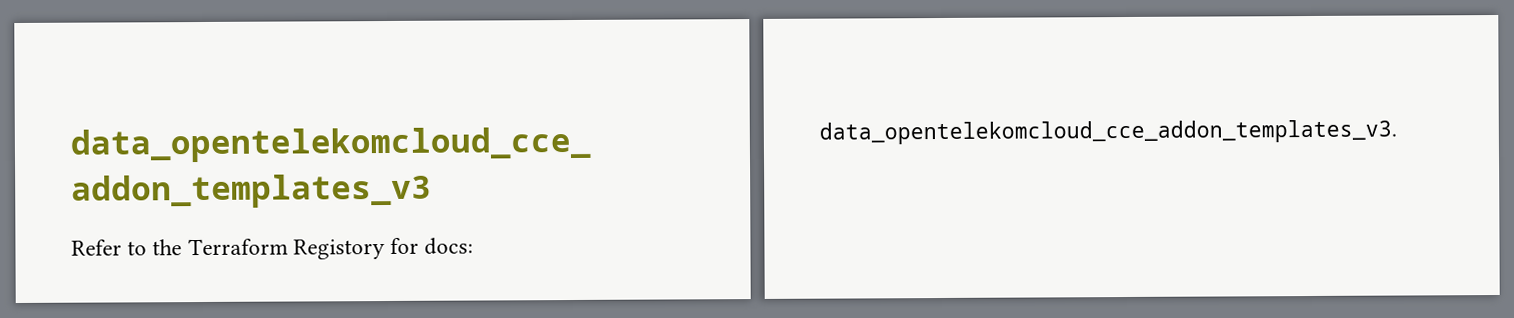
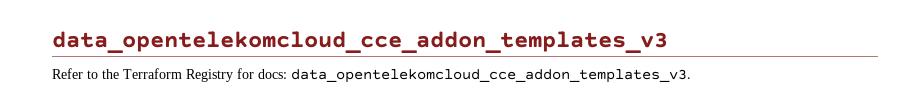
[292,239,385,260] Registory -> [186,69,233,82] Registry

